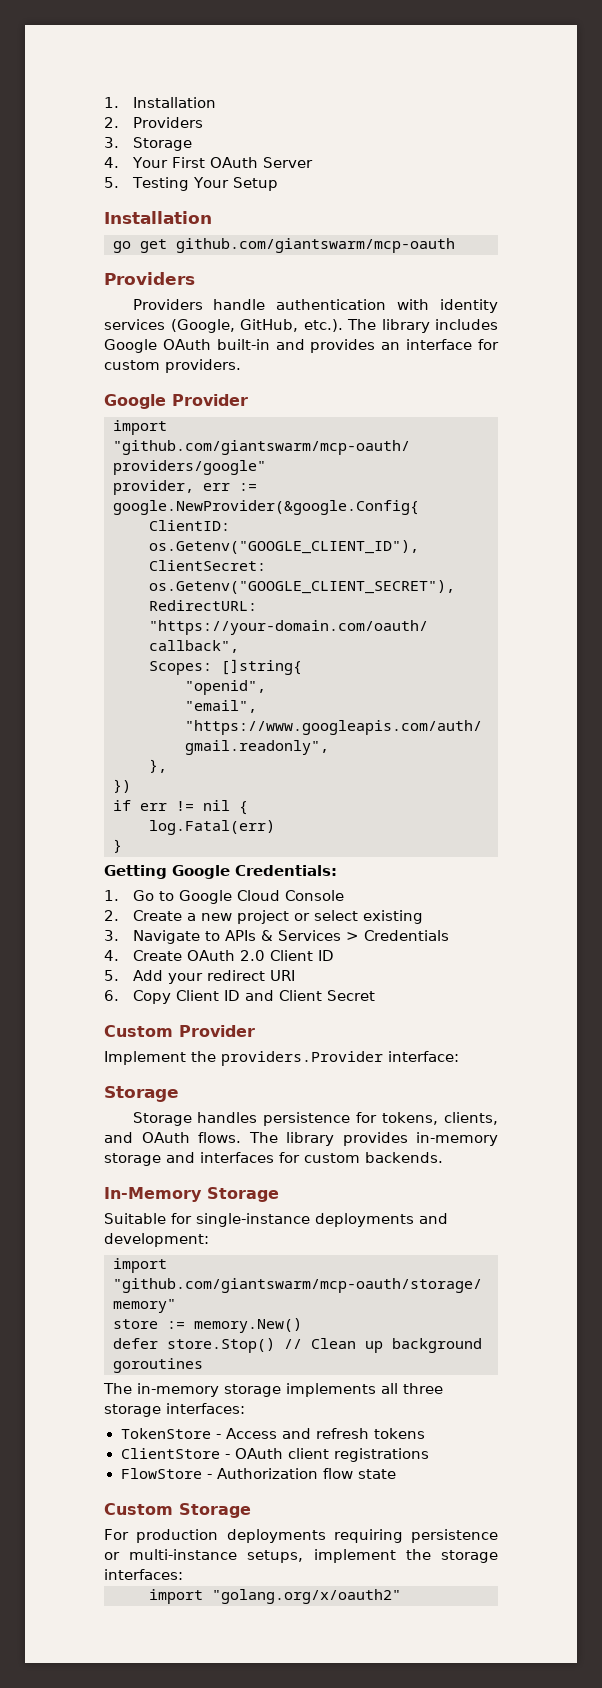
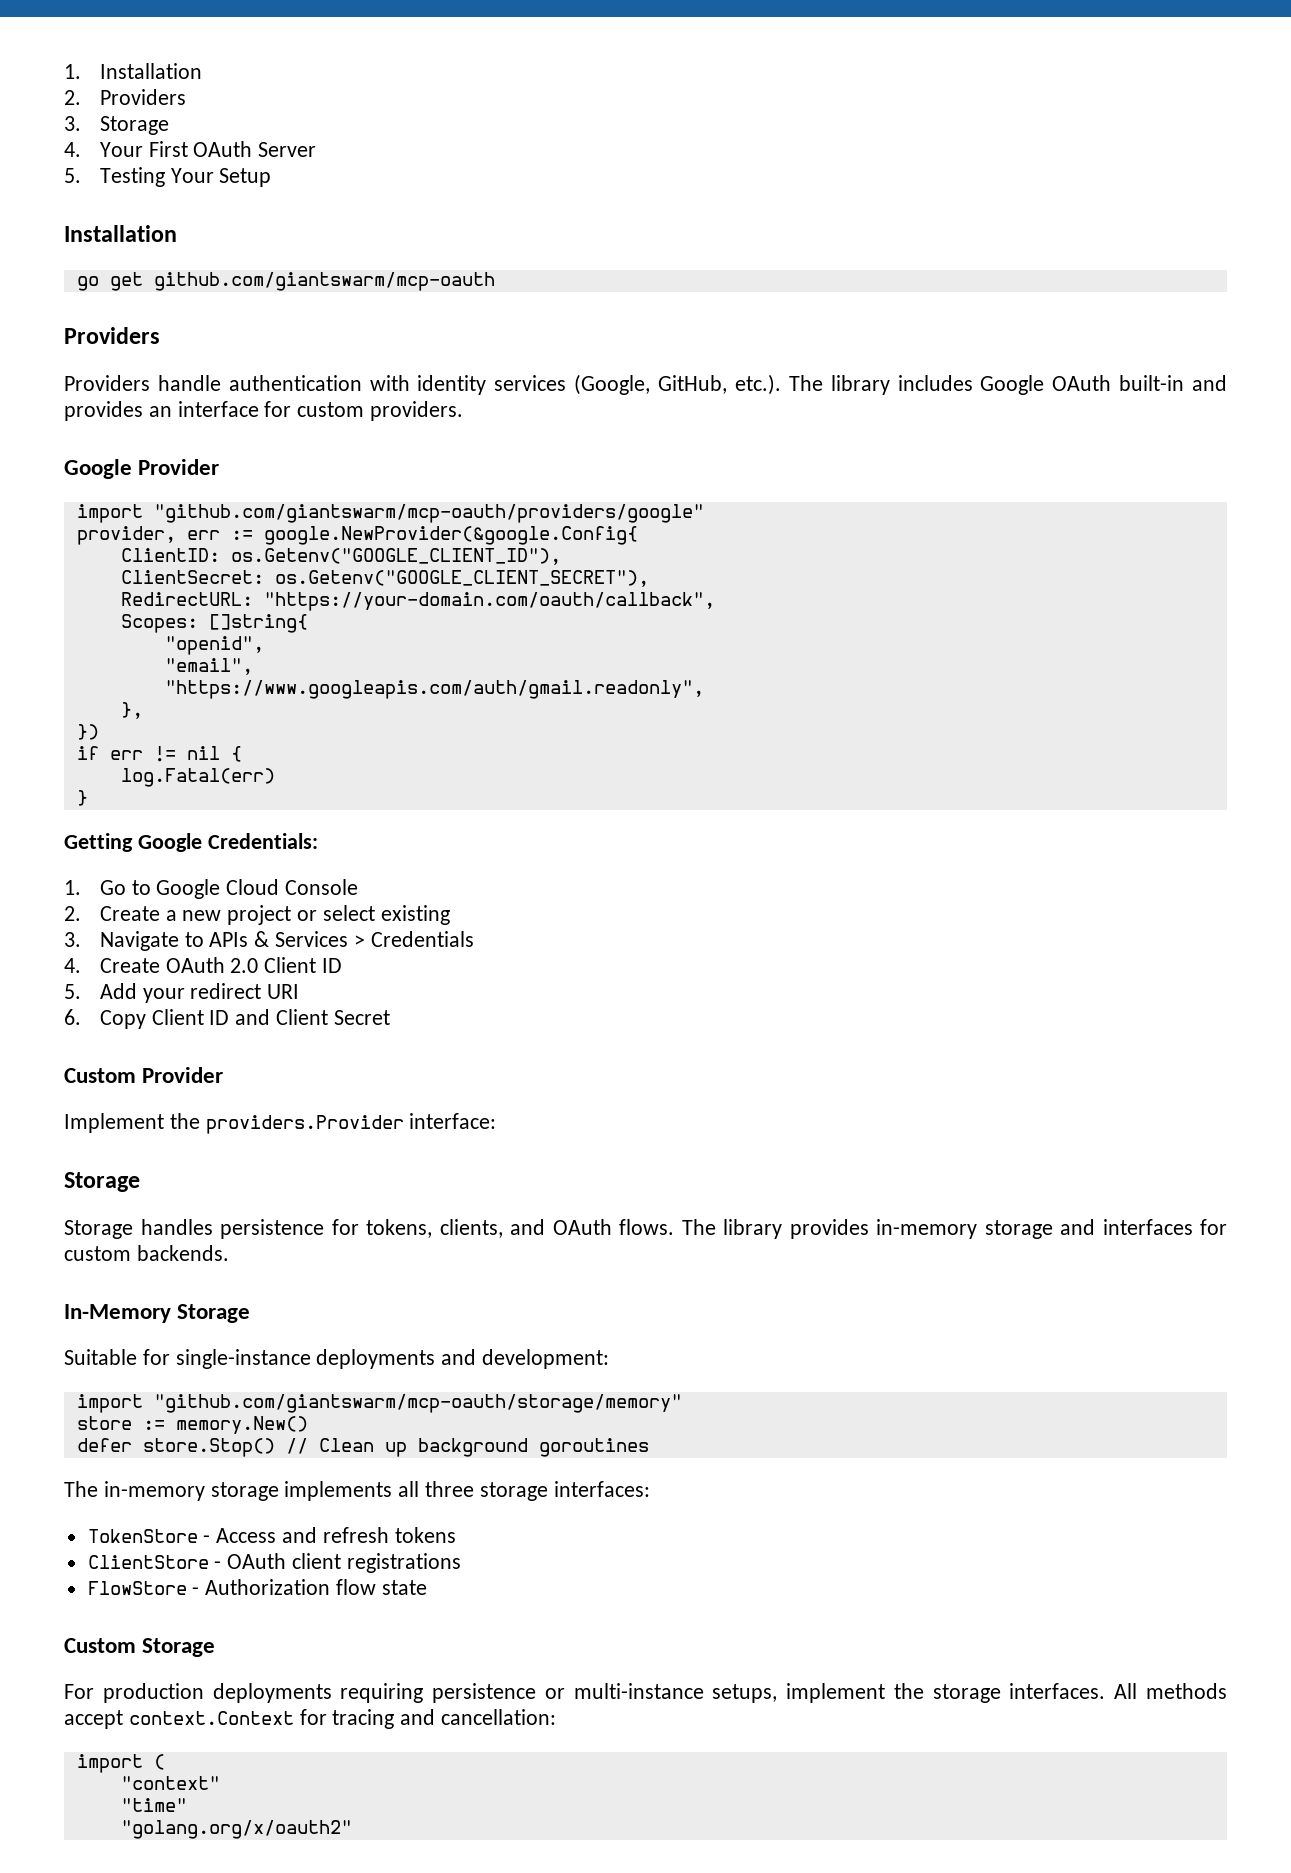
[104,1569,183,1580] [149,1589,203,1604] interfaces: // import -> [1009,1683,1227,1699] [64,1709,557,1729] [76,1754,165,1773] [120,1776,220,1790] [120,1798,187,1812] interfaces. All methods accept context.Context for tracing and cancellation: // import ( // "context" // "time" //

